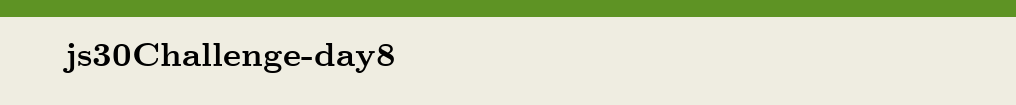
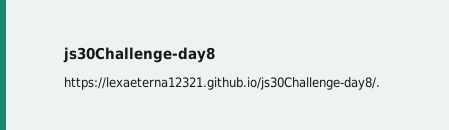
(396, 58) none -> [64,77,380,90] // https://lexaeterna12321.github.io/js30Challenge-day8/.

